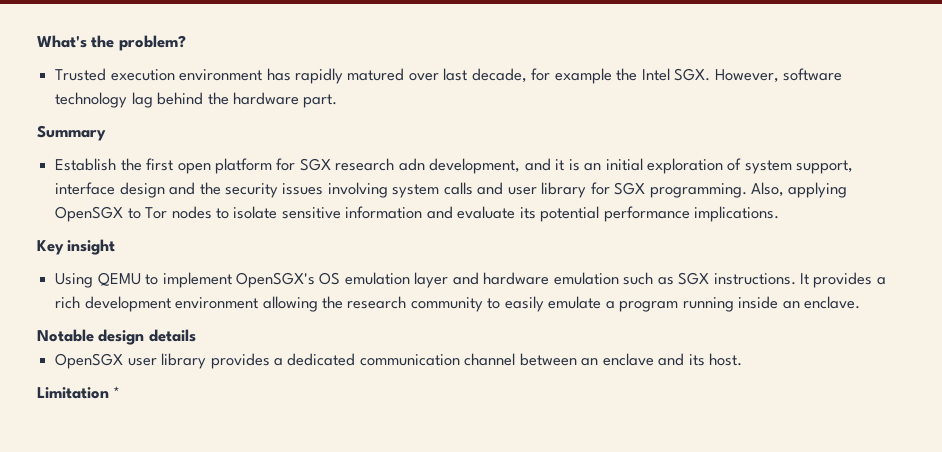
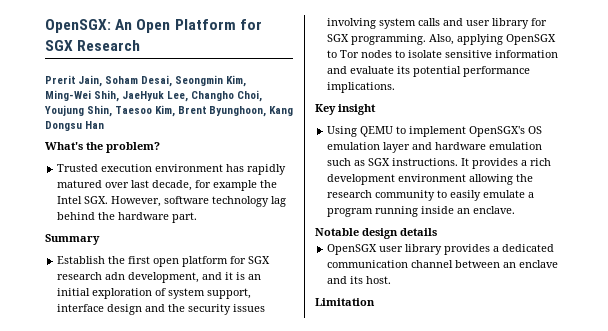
(37, 41) none -> [45,19,262,33] [45,40,141,51] [45,75,246,87] [45,90,262,102] [44,105,293,117] [45,121,104,131] OpenSGX: An Open Platform for SGX Research // Prerit Jain, Soham Desai, Seongmin Kim, Ming-Wei Shih, JaeHyuk Lee, Changho Choi, Youjung Shin, Taesoo Kim, Brent Byunghoon, Kang Dongsu Han //
[113,386,121,398] * -> (375, 302) none

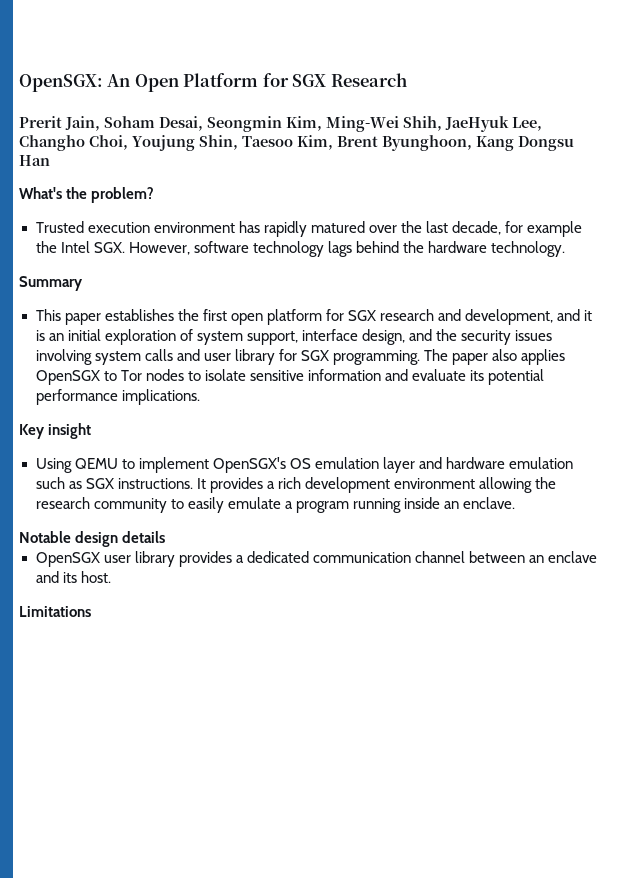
(130, 185) none -> [400,221,422,233] the
[271,196,287,207] lag -> [327,241,352,257] lags
[172,212,198,223] part. -> [491,241,565,257] technology.
[57,256,106,264] Establish -> [35,309,174,325] This paper establishes
[105,272,126,280] adn -> [438,309,462,321] and
[107,304,143,315] design -> [361,329,405,345] design,
[429,34,504,45] Also, applying -> [423,349,566,365] The paper also applies
[315,298,375,306] Limitation -> [19,606,91,617] Limitations

